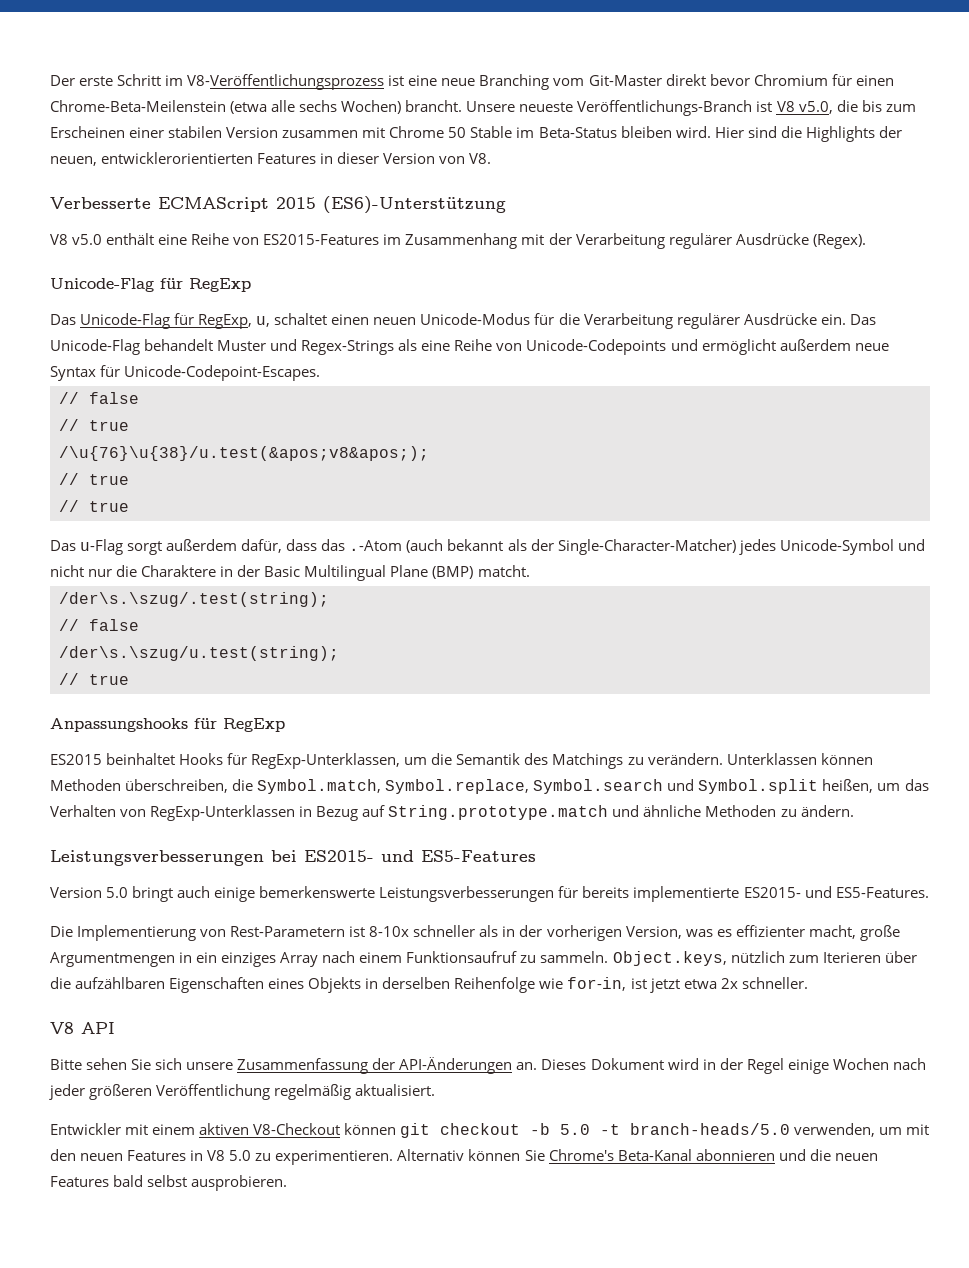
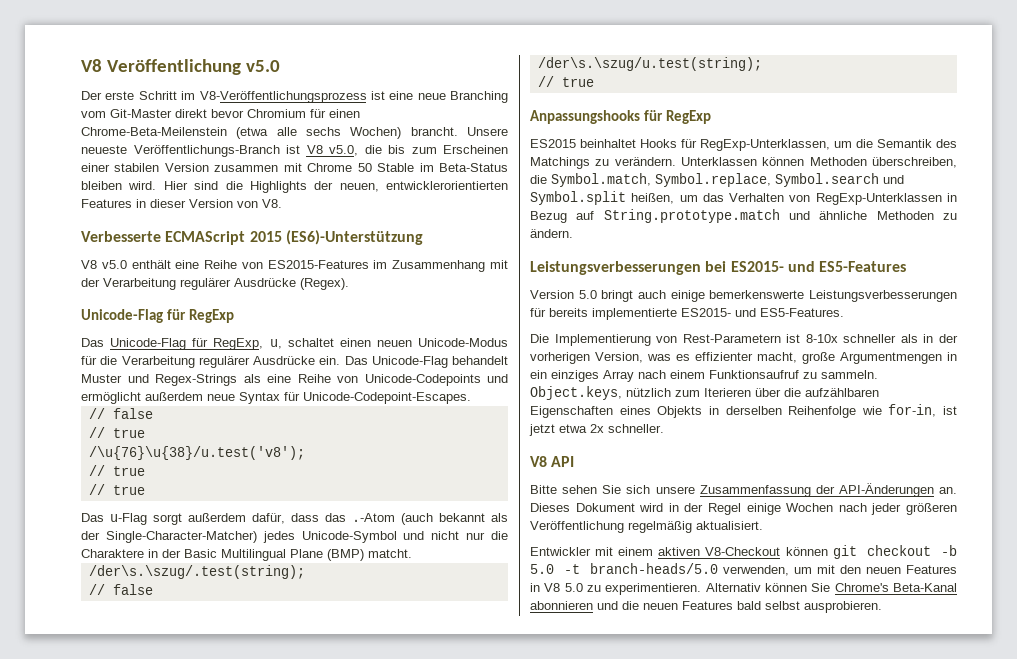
(50, 80) none -> [81,59,281,75] V8 Veröffentlichung v5.0 //
[59,446,429,461] /\u{76}\u{38}/u.test(&apos;v8&apos;); -> [88,446,305,460] /\u{76}\u{38}/u.test('v8');

